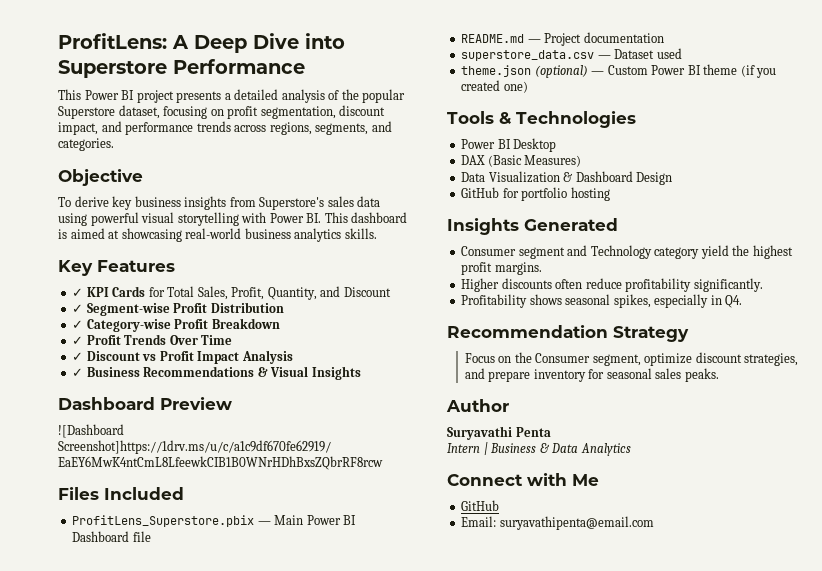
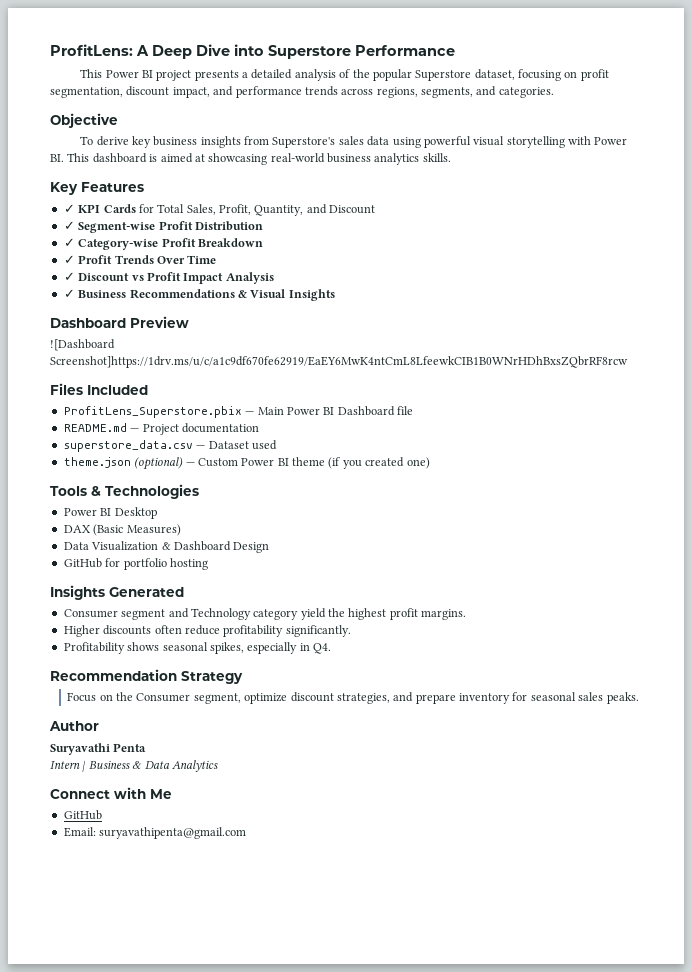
[499,516,654,530] suryavathipenta@email.com -> [99,827,247,839] suryavathipenta@gmail.com

